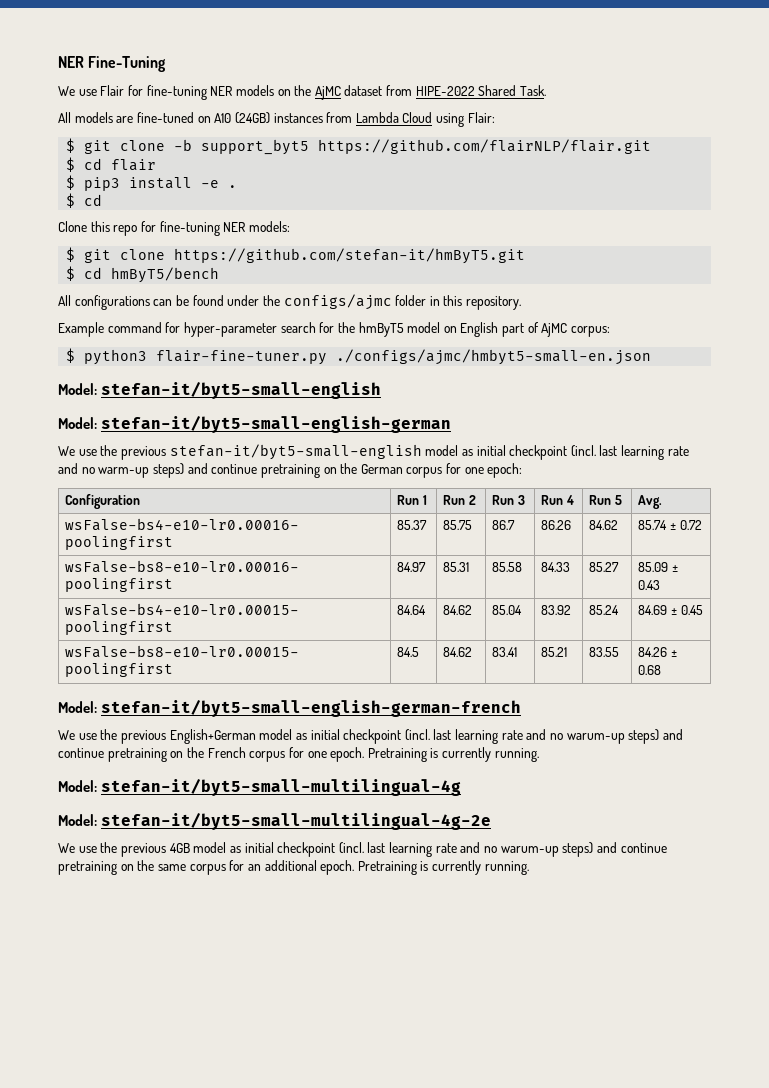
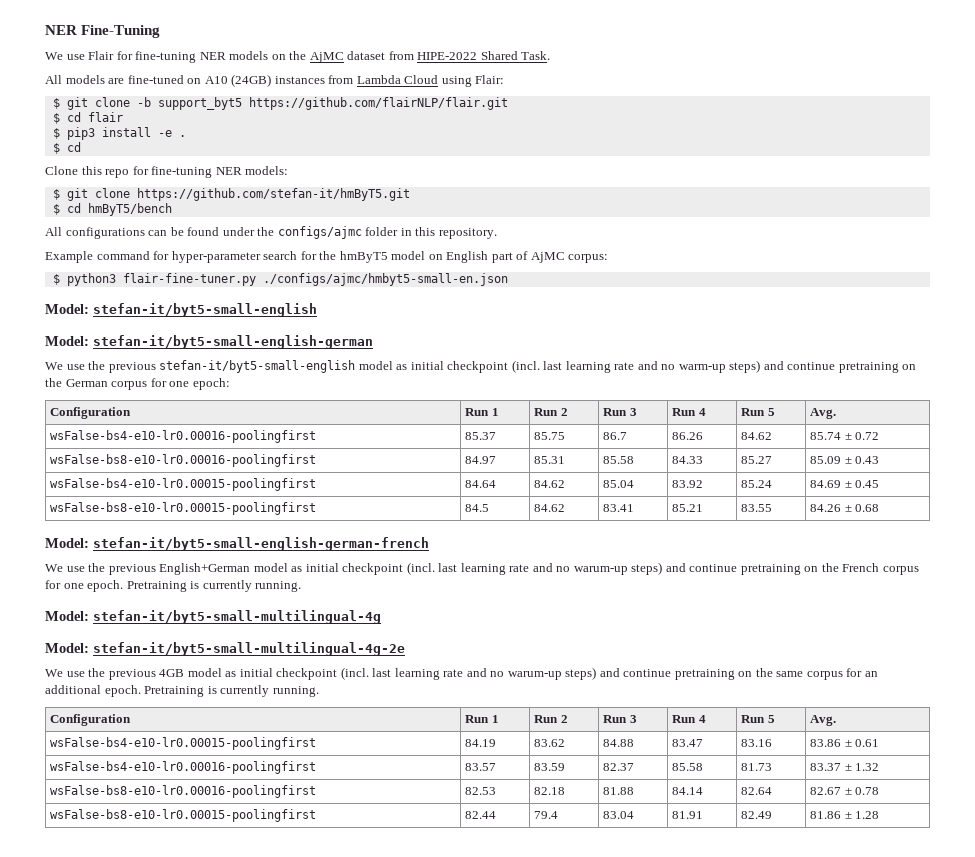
(529, 868) none -> [50,714,132,726] [465,715,499,723] [534,715,568,723] [603,715,637,723] [672,715,706,723] [741,715,775,723] [810,715,837,726] [50,737,317,750] [465,739,497,747] [534,739,566,747] [603,739,635,747] [672,739,704,747] [741,739,773,747] [810,739,880,747] [50,761,317,774] [465,763,497,771] [534,763,566,771] [603,763,635,771] [672,763,704,771] [741,763,773,771] [810,763,880,771] [50,785,317,798] [465,787,497,795] [534,787,566,795] [603,787,635,795] [672,787,704,795] [741,787,773,795] [810,787,880,795] [50,809,317,822] [465,811,497,819] [534,811,559,819] [603,811,635,819] [672,811,704,819] [741,811,773,819] [810,811,880,819] // Configuration | Run 1 | Run 2 | Run 3 | Run 4 | Run 5 | Avg. // wsFalse-bs4-e10-lr0.00015-poolingfirst | 84.19 | 83.62 | 84.88 | 83.47 | 83.16 | 83.86 ± 0.61 // wsFalse-bs4-e10-lr0.00016-poolingfirst | 83.57 | 83.59 | 82.37 | 85.58 | 81.73 | 83.37 ± 1.32 // wsFalse-bs8-e10-lr0.00016-poolingfirst | 82.53 | 82.18 | 81.88 | 84.14 | 82.64 | 82.67 ± 0.78 // wsFalse-bs8-e10-lr0.00015-poolingfirst | 82.44 | 79.4 | 83.04 | 81.91 | 82.49 | 81.86 ± 1.28

